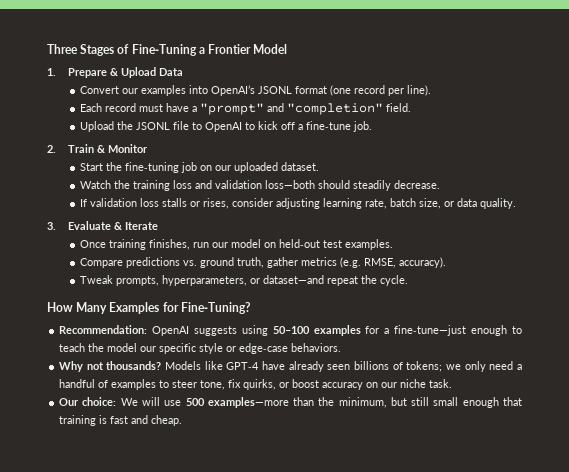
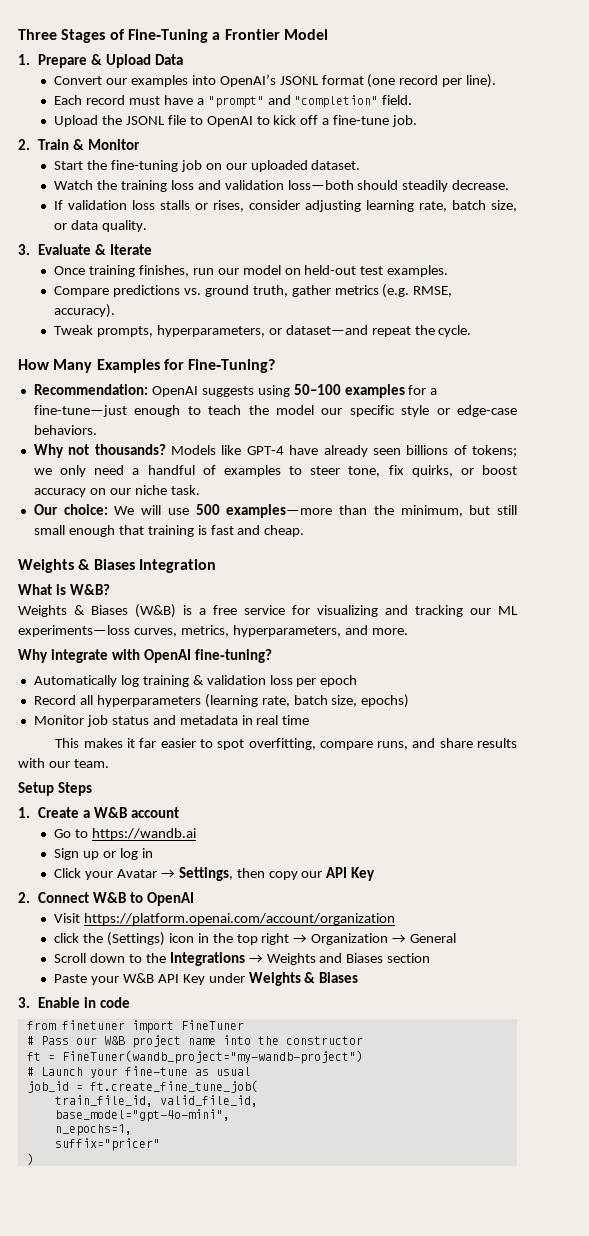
(183, 420) none -> [18,559,216,573] [18,584,110,595] [18,604,518,618] [18,625,408,637] [18,649,272,663] [33,675,358,687] [33,694,410,708] [33,715,310,727] [55,738,517,750] [18,758,109,768] [18,782,92,796] [18,807,179,818] [54,828,196,840] [54,848,153,860] [54,867,376,881] [18,892,194,906] [54,913,395,925] [54,932,457,946] [54,952,431,966] [54,972,359,986] [18,997,130,1008] [26,1020,244,1033] [26,1035,363,1048] [26,1050,363,1064] [26,1066,251,1078] [26,1080,258,1093] [54,1095,258,1107] [54,1109,230,1122] [54,1124,132,1136] [54,1138,160,1151] [26,1153,34,1165] // Weights & Biases Integration // What is W&B? // Weights & Biases (W&B) is a free service for visualizing and tracking our ML experiments—loss curves, metrics, hyperparameters, and more. // Why integrate with OpenAI fine‑tuning? // Automatically log training & validation loss per epoch // Record all hyperparameters (learning rate, batch size, epochs) // Monitor job status and metadata in real time // This makes it far easier to spot overfitting, compare runs, and share results with our team. // Setup Steps // 1. Create a W&B account // Go to https://wandb.ai // Sign up or log in // Click your Avatar → Settings, then copy our API Key // 2. Connect W&B to OpenAI // Visit https://platform.openai.com/account/organization // click the (Settings) icon in the top right → Organization → General // Scroll down to the Integrations → Weights and Biases section // Paste your W&B API Key under Weights & Biases // 3. Enable in code // from finetuner import FineTuner // # Pass our W&B project name into the constructor // ft = FineTuner(wandb_project="my-wandb-project") // # Launch your fine‑tune as usual // job_id = ft.create_fine_tune_job( // train_file_id, valid_file_id, // base_model="gpt-4o-mini", // n_epochs=1, // suffix="pricer" // )

